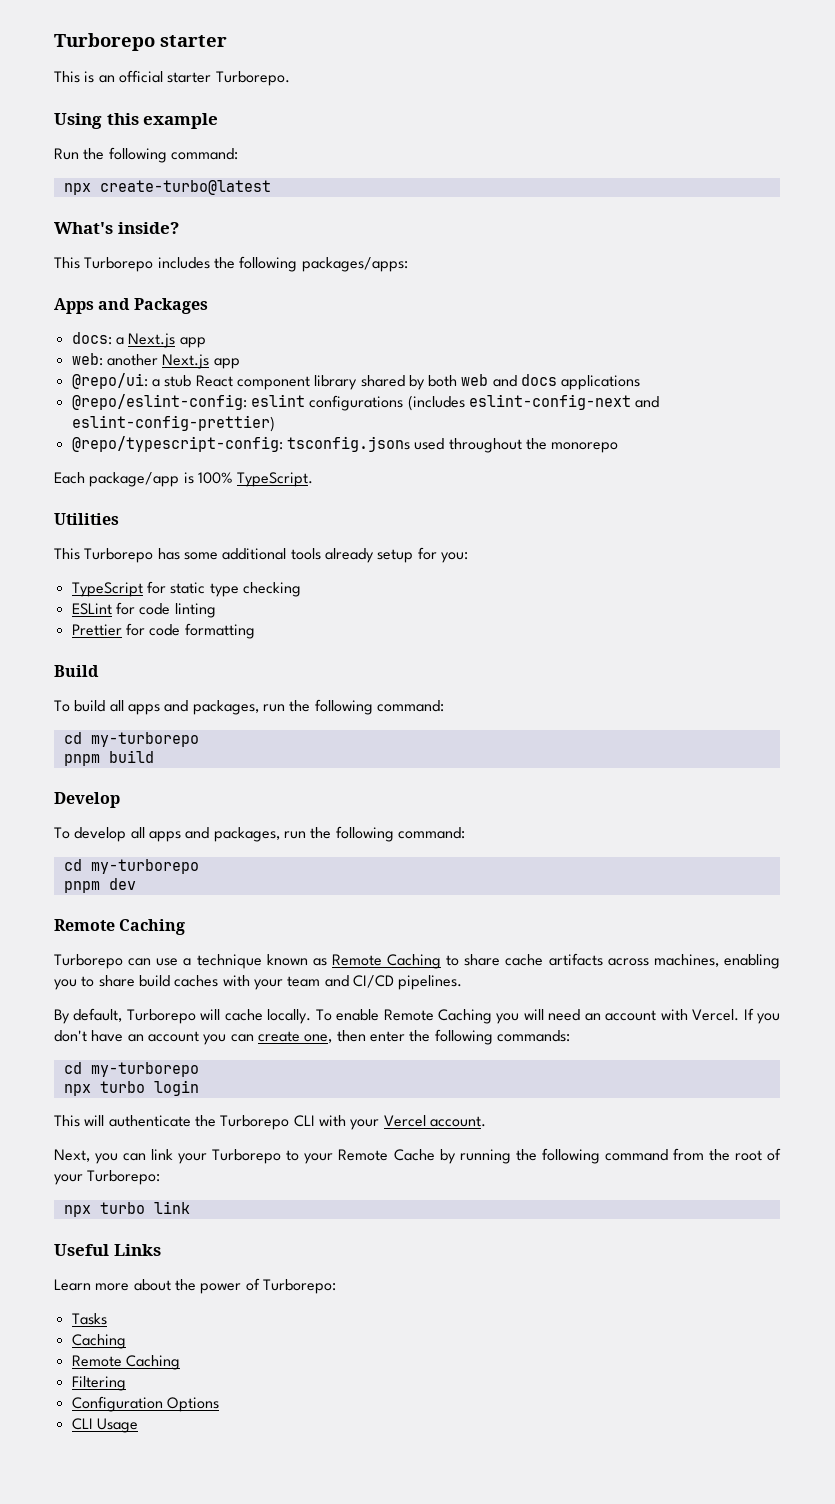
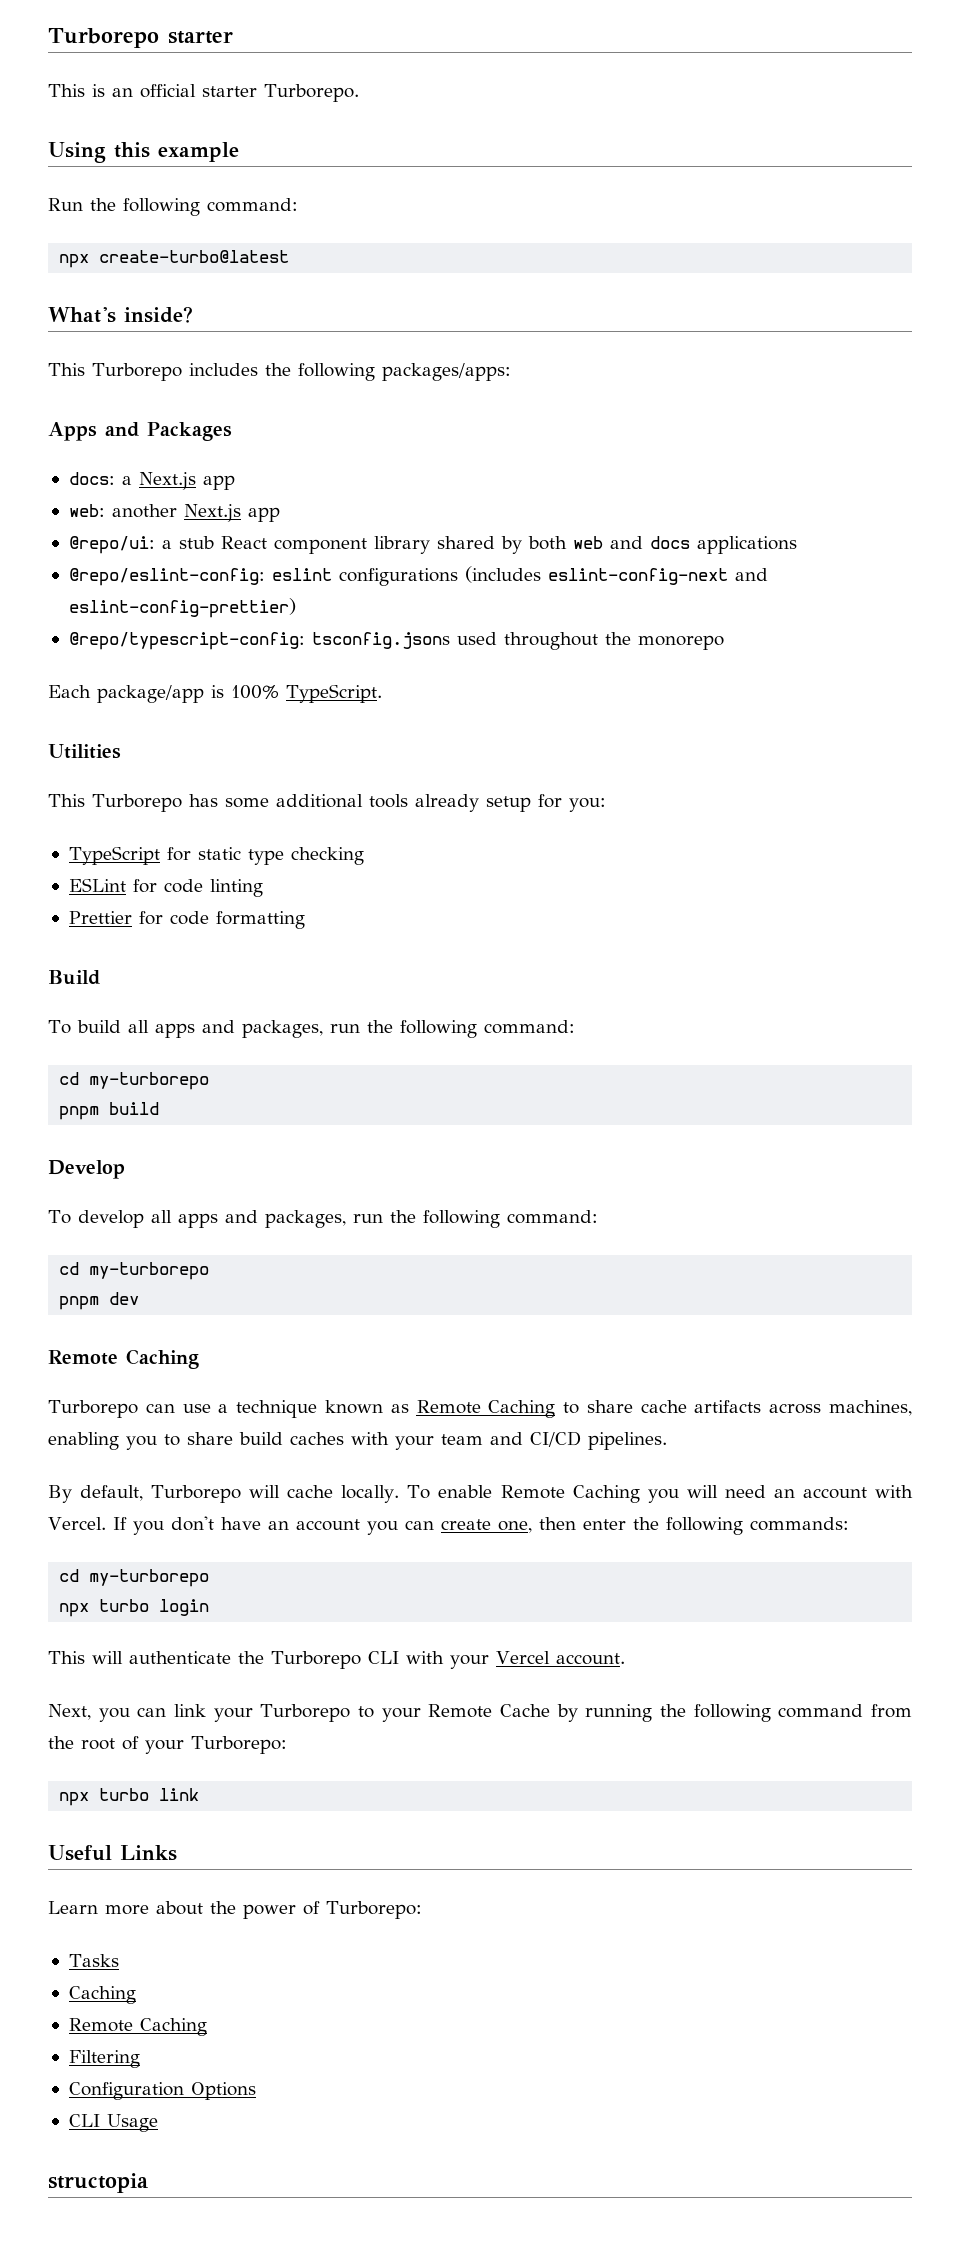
(138, 1425) none -> [48,2173,148,2193] // structopia

